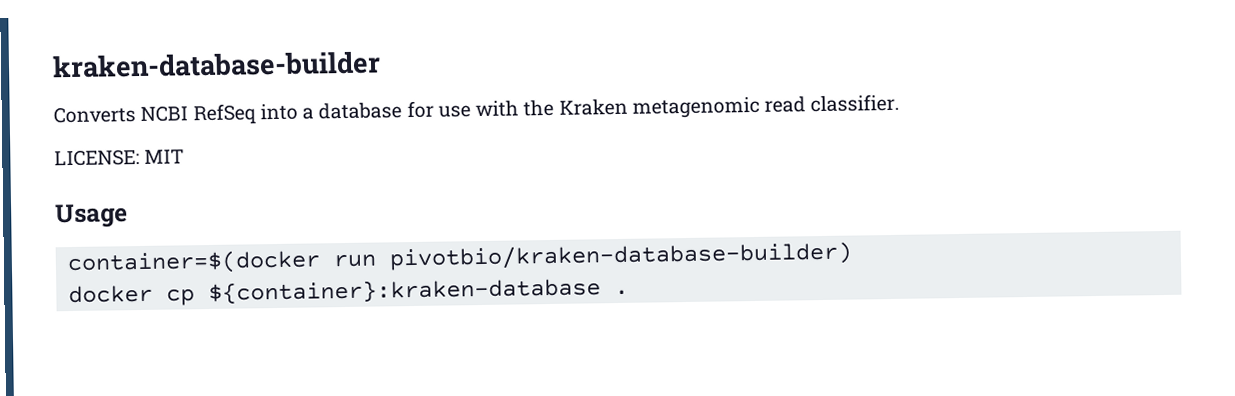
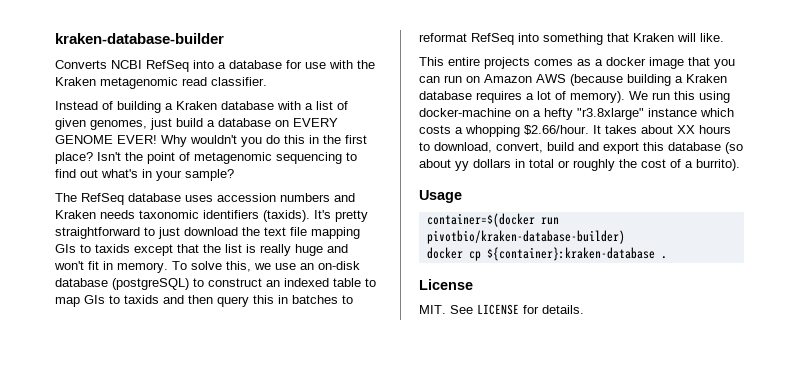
[54,149,185,167] LICENSE: MIT -> [55,101,348,113] [55,118,338,130] [55,135,367,147] [55,152,357,164] [55,169,234,181] [55,193,355,205] [55,210,368,222] [55,227,360,239] [55,244,348,256] [54,261,360,273] [55,278,376,290] [55,295,353,307] [419,33,724,45] [419,57,735,69] [419,74,727,86] [419,91,730,103] [419,108,734,120] [419,125,731,137] [419,142,743,154] [419,159,740,171] Instead of building a Kraken database with a list of given genomes, just build a database on EVERY GENOME EVER! Why wouldn't you do this in the first place? Isn't the point of metagenomic sequencing to find out what's in your sample? // The RefSeq database uses accession numbers and Kraken needs taxonomic identifiers (taxids). It's pretty straightforward to just download the text file mapping GIs to taxids except that the list is really huge and won't fit in memory. To solve this, we use an on-disk database (postgreSQL) to construct an indexed table to map GIs to taxids and then query this in batches to reformat RefSeq into something that Kraken will like. // This entire projects comes as a docker image that you can run on Amazon AWS (because building a Kraken database requires a lot of memory). We run this using docker-machine on a hefty "r3.8xlarge" instance which costs a whopping $2.66/hour. It takes about XX hours to download, convert, build and export this database (so about yy dollars in total or roughly the cost of a burrito).
(629, 292) none -> [419,279,473,290] [419,304,584,315] // License // MIT. See LICENSE for details.

